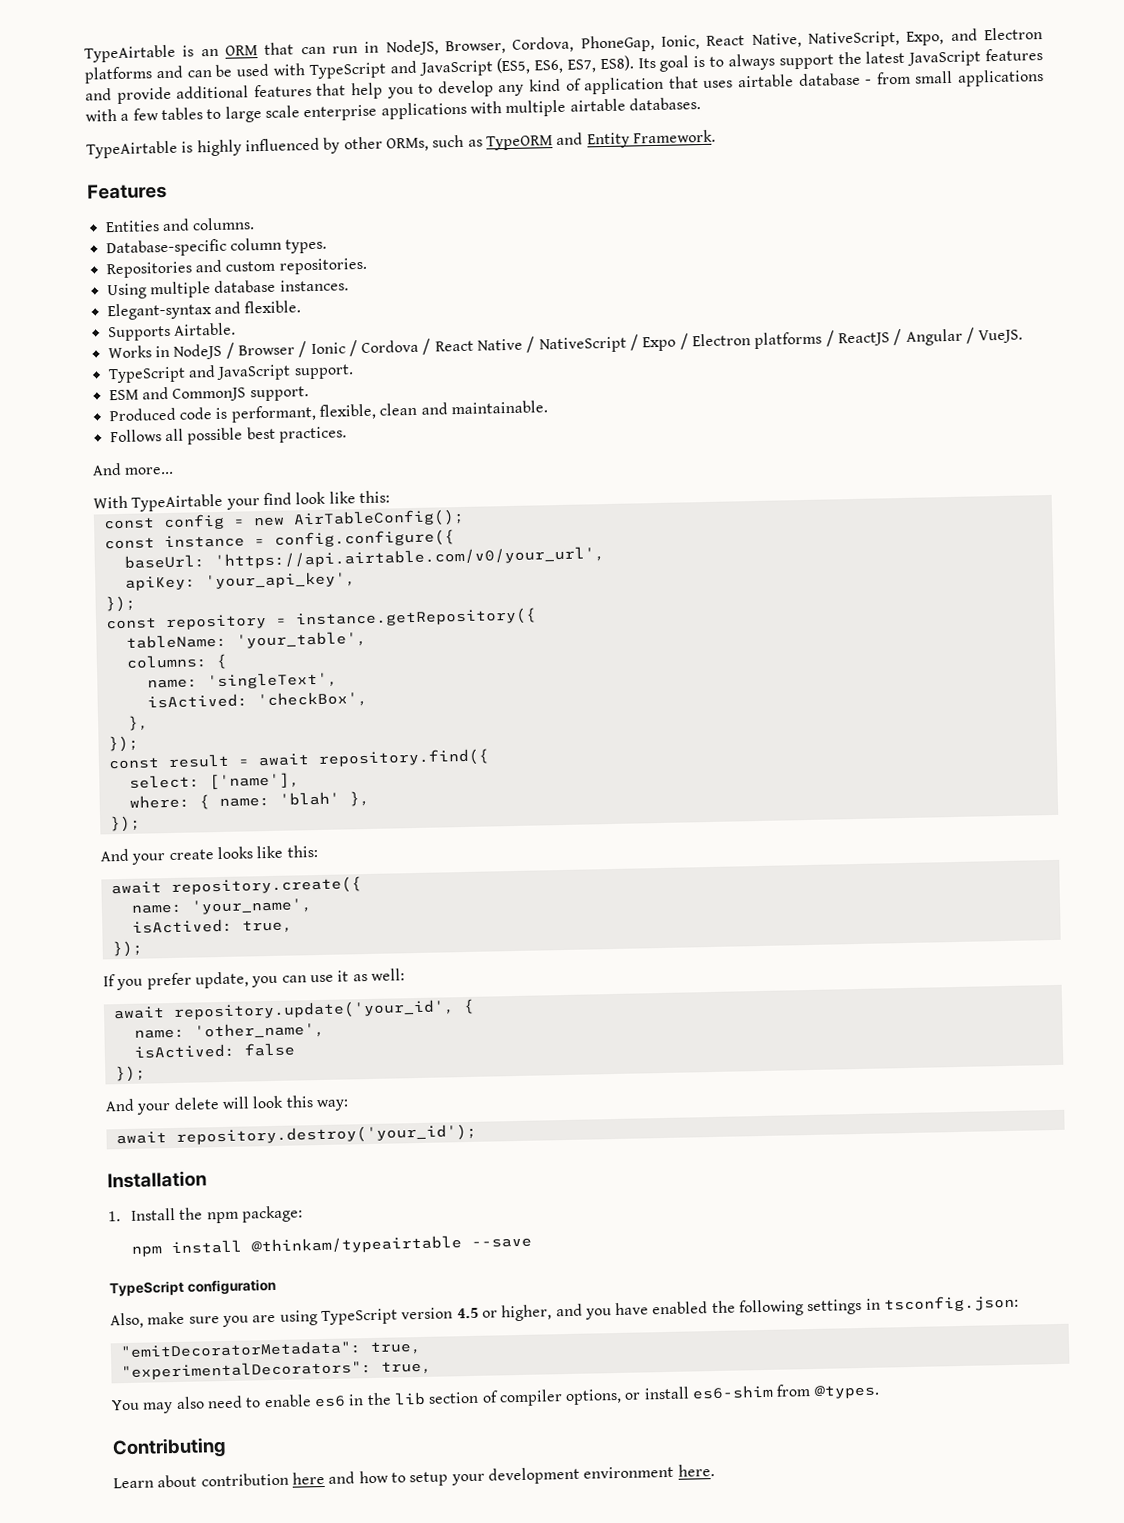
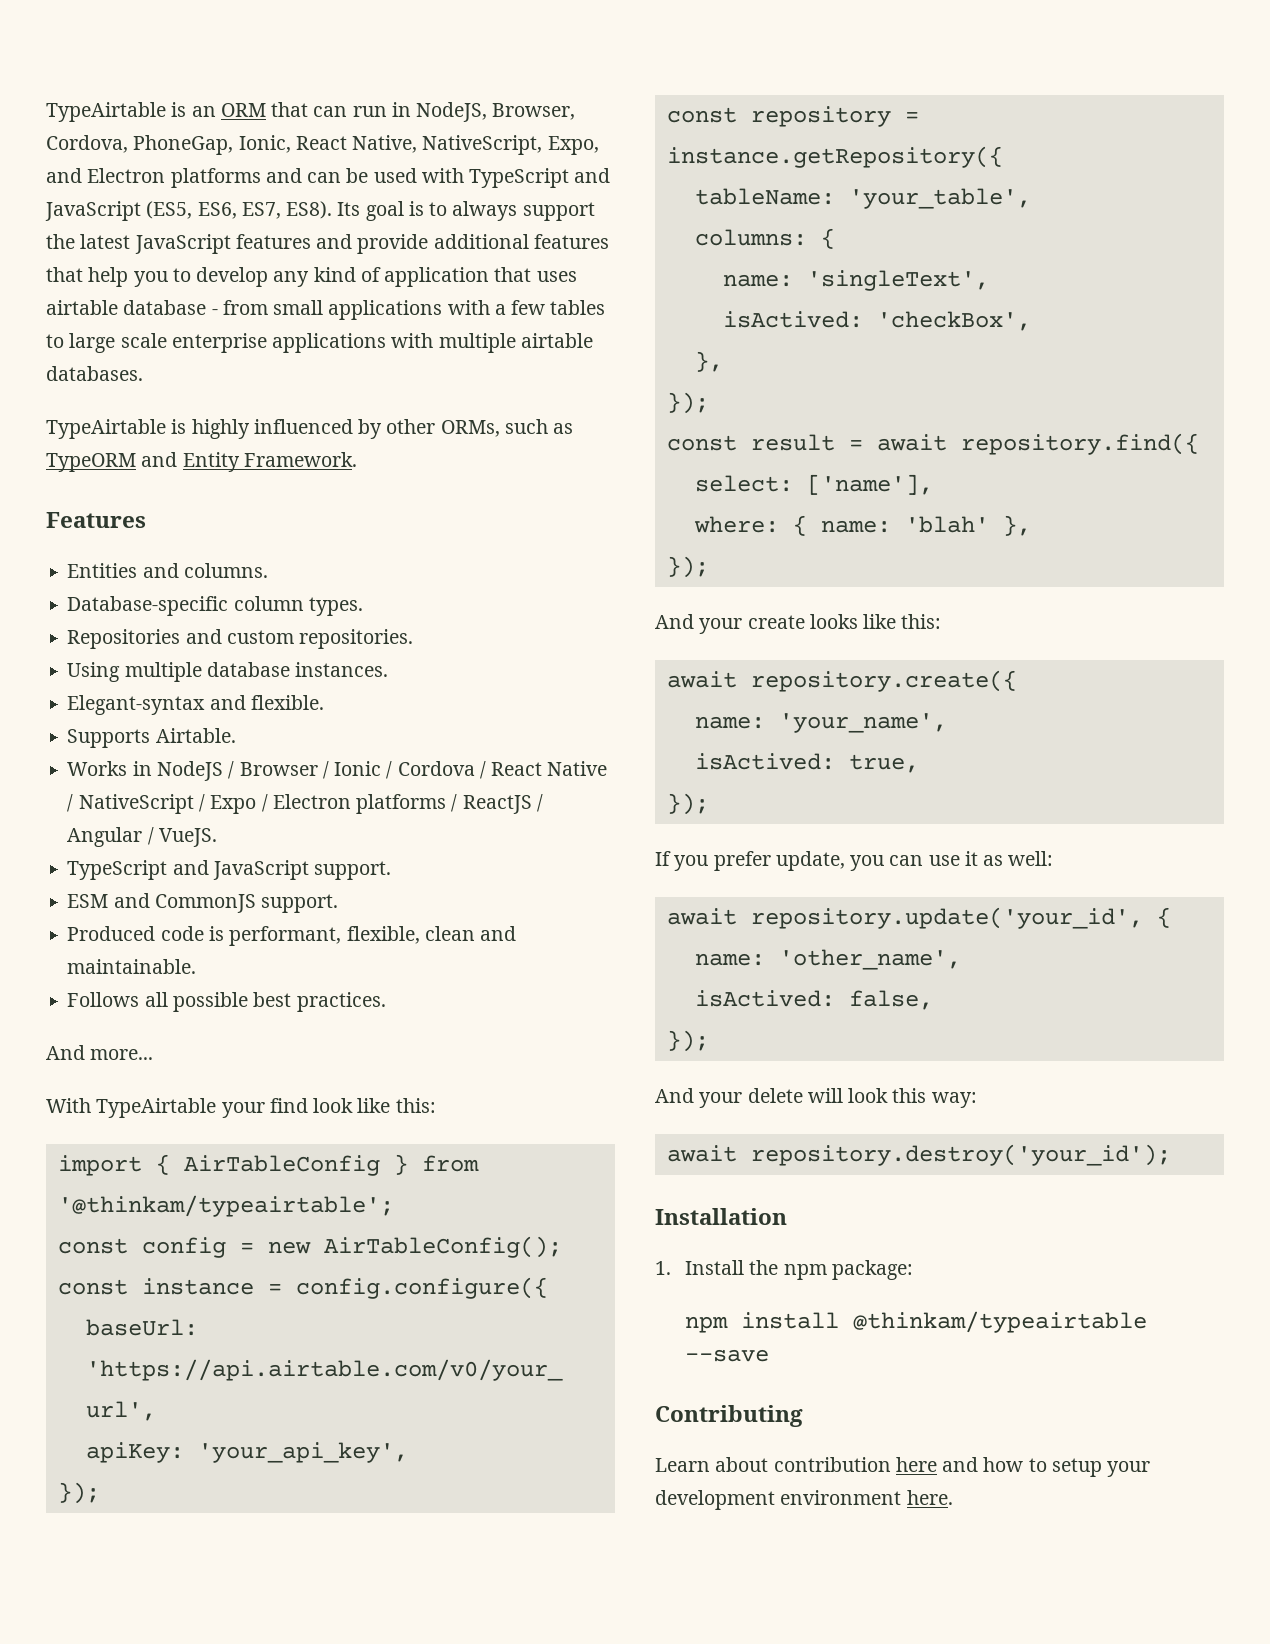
(390, 497) none -> [57,1154,479,1176] [57,1195,394,1217] // import { AirTableConfig } from '@thinkam/typeairtable';
[243,1042,295,1057] false -> [848,990,933,1010] false,
[109,1278,276,1297] [110,1294,1020,1329] [119,1340,422,1359] [120,1360,432,1381] [111,1384,880,1414] // TypeScript configuration // Also, make sure you are using TypeScript version 4.5 or higher, and you have enabled the following settings in tsconfig.json: // "emitDecoratorMetadata": true, // "experimentalDecorators": true, // You may also need to enable es6 in the lib section of compiler options, or install es6-shim from @types. -> (770, 1355) none

